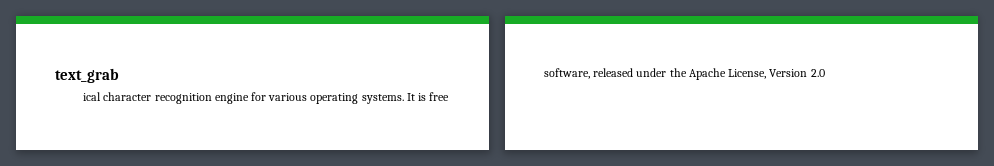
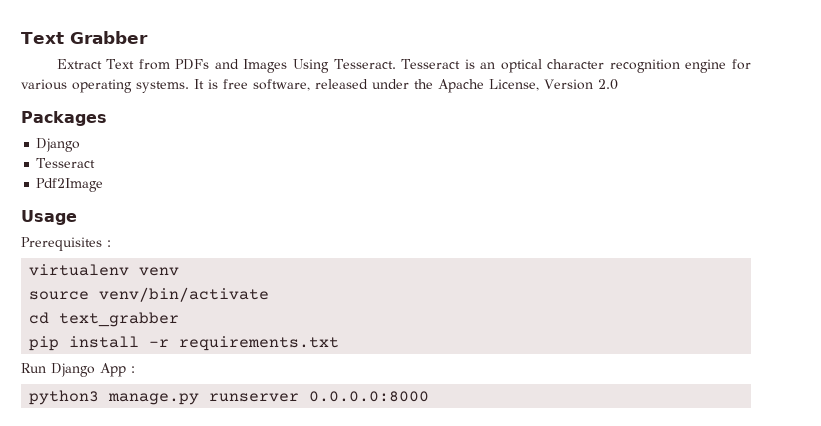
[55,68,119,83] [83,92,102,101] text_grab // ical -> [21,31,148,44] [56,59,542,73] Text Grabber // Extract Text from PDFs and Images Using Tesseract. Tesseract is an optical
(825, 73) none -> [21,111,107,126] [36,138,81,152] [36,158,96,168] [36,178,104,192] [21,210,77,225] [21,237,111,251] [29,264,180,276] [29,287,270,302] [29,312,180,327] [29,336,340,351] [21,363,135,377] [29,390,430,405] // Packages // Django // Tesseract // Pdf2Image // Usage // Prerequisites : // virtualenv venv // source venv/bin/activate // cd text_grabber // pip install -r requirements.txt // Run Django App : // python3 manage.py runserver 0.0.0.0:8000

